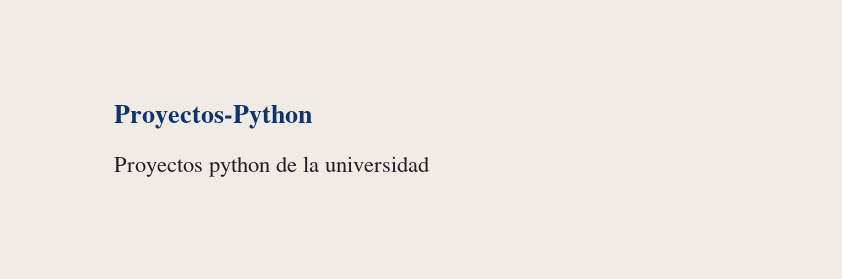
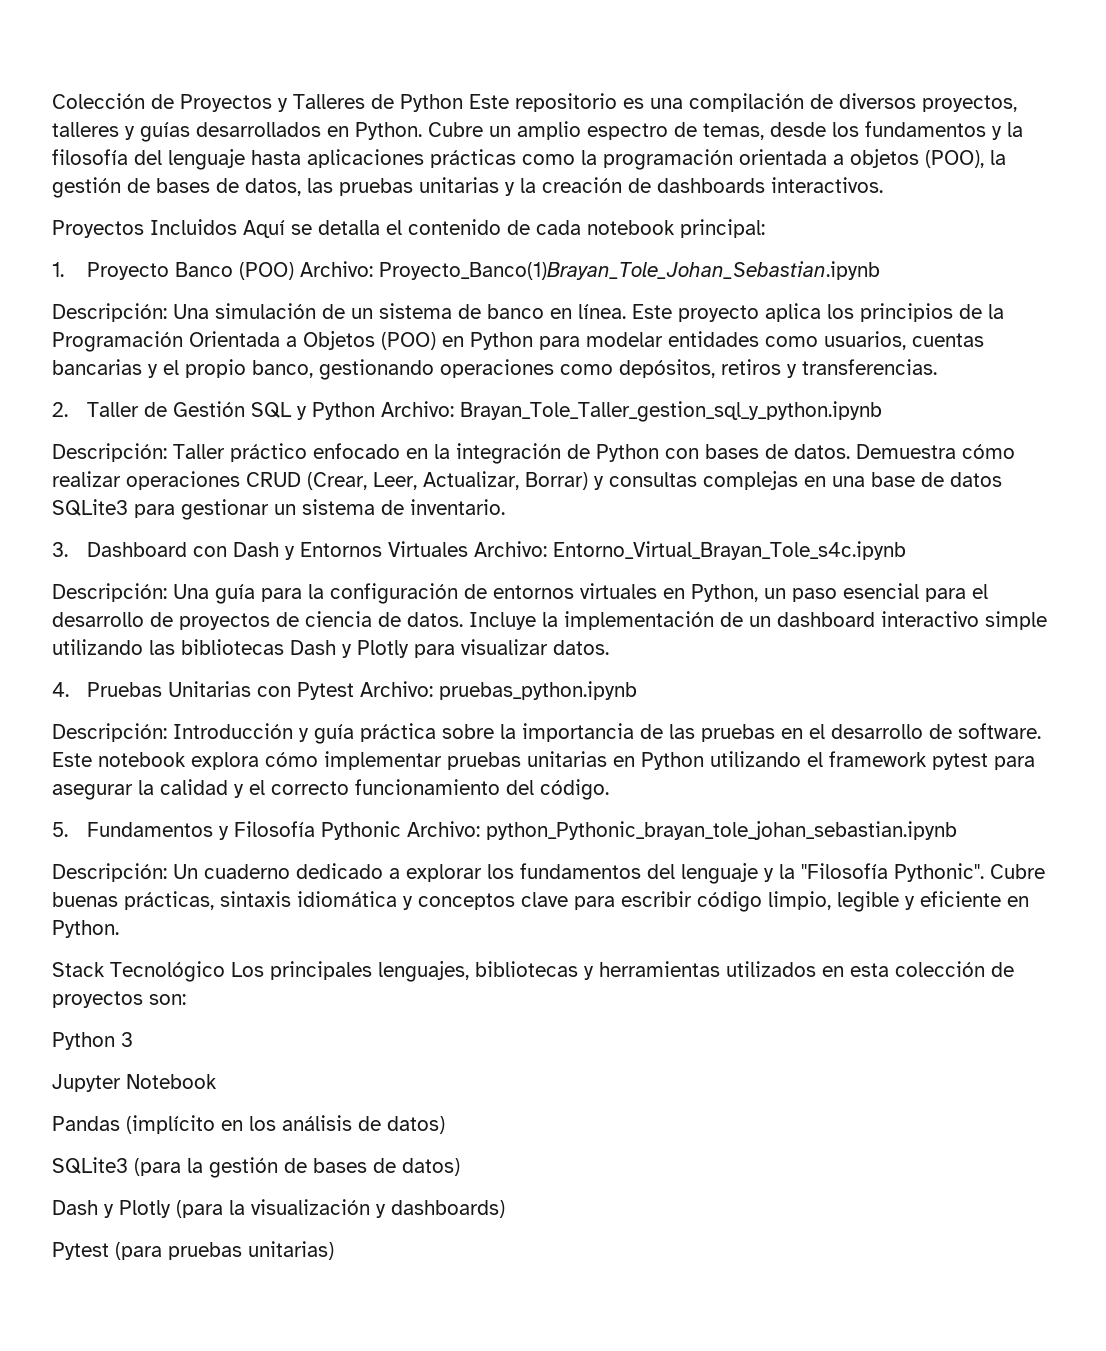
[114,105,312,129] [114,156,431,177] Proyectos-Python // Proyectos python de la universidad -> [52,93,1017,112] [52,121,1023,142] [52,149,1006,170] [52,177,883,198] [52,219,765,238] [52,261,881,280] [52,303,1004,322] [52,331,984,352] [52,359,937,380] [52,401,883,422] [52,443,1015,464] [52,471,1002,490] [52,499,505,520] [52,541,907,560] [52,583,988,604] [52,611,1047,630] [52,639,609,658] [52,681,638,700] [52,723,1041,744] [52,751,1035,770] [52,779,609,800] [52,821,958,840] [52,863,1045,884] [52,891,1029,912] [52,920,119,938] [52,961,1014,982] [52,991,186,1008] [52,1032,133,1050] [52,1074,217,1092] [52,1115,445,1134] [52,1157,460,1178] [52,1199,505,1218] [52,1241,334,1260] Colección de Proyectos y Talleres de Python Este repositorio es una compilación de diversos proyectos, talleres y guías desarrollados en Python. Cubre un amplio espectro de temas, desde los fundamentos y la filosofía del lenguaje hasta aplicaciones prácticas como la programación orientada a objetos (POO), la gestión de bases de datos, las pruebas unitarias y la creación de dashboards interactivos. // Proyectos Incluidos Aquí se detalla el contenido de cada notebook principal: // 1. Proyecto Banco (POO) Archivo: Proyecto_Banco(1)Brayan_Tole_Johan_Sebastian.ipynb // Descripción: Una simulación de un sistema de banco en línea. Este proyecto aplica los principios de la Programación Orientada a Objetos (POO) en Python para modelar entidades como usuarios, cuentas bancarias y el propio banco, gestionando operaciones como depósitos, retiros y transferencias. // 2. Taller de Gestión SQL y Python Archivo: Brayan_Tole_Taller_gestion_sql_y_python.ipynb // Descripción: Taller práctico enfocado en la integración de Python con bases de datos. Demuestra cómo realizar operaciones CRUD (Crear, Leer, Actualizar, Borrar) y consultas complejas en una base de datos SQLite3 para gestionar un sistema de inventario. // 3. Dashboard con Dash y Entornos Virtuales Archivo: Entorno_Virtual_Brayan_Tole_s4c.ipynb // Descripción: Una guía para la configuración de entornos virtuales en Python, un paso esencial para el desarrollo de proyectos de ciencia de datos. Incluye la implementación de un dashboard interactivo simple utilizando las bibliotecas Dash y Plotly para visualizar datos. // 4. Pruebas Unitarias con Pytest Archivo: pruebas_python.ipynb // Descripción: Introducción y guía práctica sobre la importancia de las pruebas en el desarrollo de software. Este notebook explora cómo implementar pruebas unitarias en Python utilizando el framework pytest para asegurar la calidad y el correcto funcionamiento del código. // 5. Fundamentos y Filosofía Pythonic Archivo: python_Pythonic_brayan_tole_johan_sebastian.ipynb // Descripción: Un cuaderno dedicado a explorar los fundamentos del lenguaje y la "Filosofía Pythonic". Cubre buenas prácticas, sintaxis idiomática y conceptos clave para escribir código limpio, legible y eficiente en Python. // Stack Tecnológico Los principales lenguajes, bibliotecas y herramientas utilizados en esta colección de proyectos son: // Python 3 // Jupyter Notebook // Pandas (implícito en los análisis de datos) // SQLite3 (para la gestión de bases de datos) // Dash y Plotly (para la visualización y dashboards) // Pytest (para pruebas unitarias)

